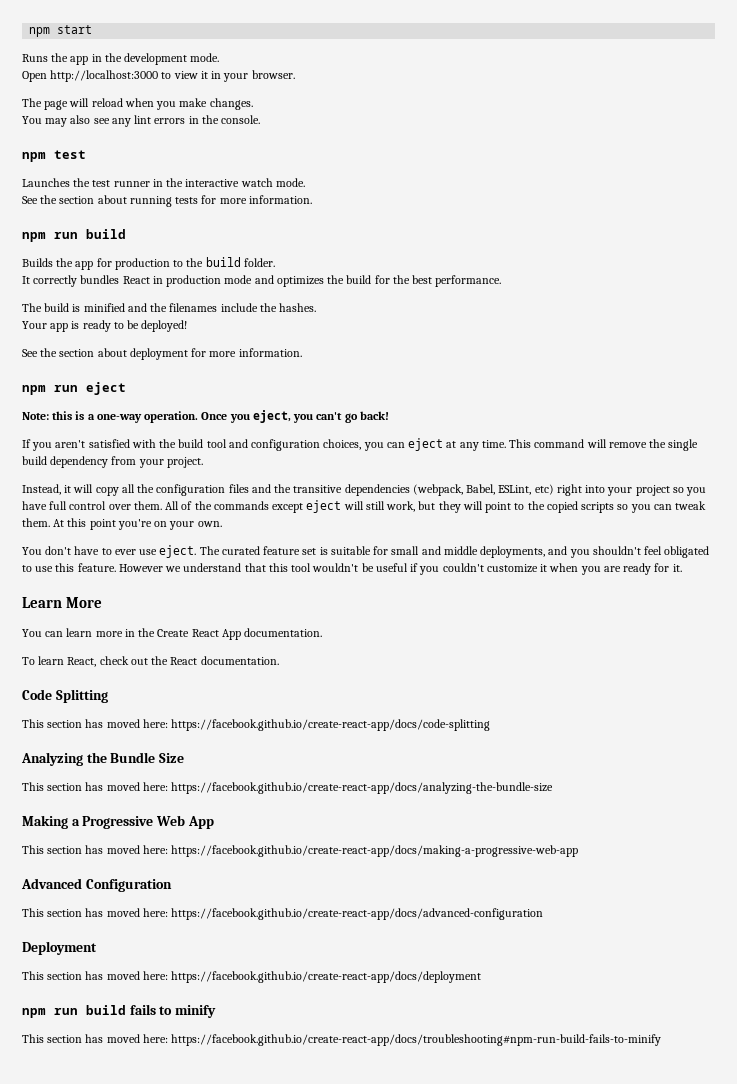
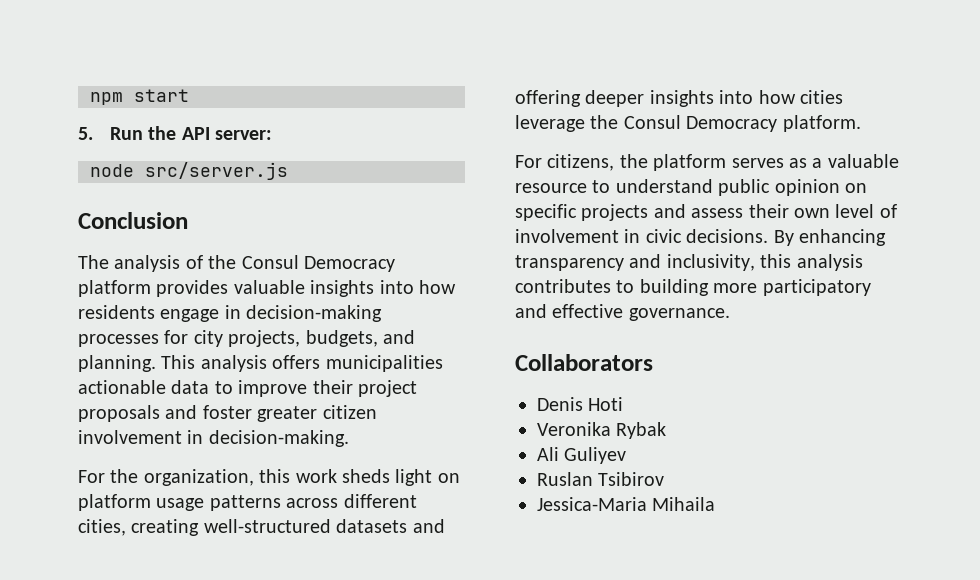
[22,53,220,65] [22,70,295,82] [22,98,253,110] [22,115,261,127] [22,150,86,162] [22,178,305,187] [22,195,312,207] [22,229,126,242] [22,257,275,270] [22,275,502,287] [22,303,317,312] [22,320,188,332] [22,348,302,360] [22,382,126,395] [22,410,389,423] [22,438,699,451] [22,456,203,468] [22,484,707,496] [22,500,707,513] [22,518,222,530] [22,545,710,558] [22,563,682,575] [22,597,103,608] [22,628,323,640] [22,656,279,667] [22,689,108,703] [22,719,491,731] [21,752,184,766] [22,782,554,794] [22,815,214,829] [22,845,579,857] [21,878,172,892] [22,908,544,920] [22,941,97,955] [22,971,482,983] [22,1004,216,1018] [22,1034,662,1046] Runs the app in the development mode. // Open http://localhost:3000 to view it in your browser. // The page will reload when you make changes. // You may also see any lint errors in the console. // npm test // Launches the test runner in the interactive watch mode. // See the section about running tests for more information. // npm run build // Builds the app for production to the build folder. // It correctly bundles React in production mode and optimizes the build for the best performance. // The build is minified and the filenames include the hashes. // Your app is ready to be deployed! // See the section about deployment for more information. // npm run eject // Note: this is a one-way operation. Once you eject, you can't go back! // If you aren't satisfied with the build tool and configuration choices, you can eject at any time. This command will remove the single build dependency from your project. // Instead, it will copy all the configuration files and the transitive dependencies (webpack, Babel, ESLint, etc) right into your project so you have full control over them. All of the commands except eject will still work, but they will point to the copied scripts so you can tweak them. At this point you're on your own. // You don't have to ever use eject. The curated feature set is suitable for small and middle deployments, and you shouldn't feel obligated to use this feature. However we understand that this tool wouldn't be useful if you couldn't customize it when you are ready for it. // Learn More // You can learn more in the Create React App documentation. // To learn React, check out the React documentation. // Code Splitting // This section has moved here: https://facebook.github.io/create-react-app/docs/code-splitting // Analyzing the Bundle Size // This section has moved here: https://facebook.github.io/create-react-app/docs/analyzing-the-bundle-size // Making a Progressive Web App // This section has moved here: https://facebook.github.io/create-react-app/docs/making-a-progressive-web-app // Advanced Configuration // This section has moved here: https://facebook.github.io/create-react-app/docs/advanced-configuration // Deployment // This section has moved here: https://facebook.github.io/create-react-app/docs/deployment // npm run build fails to minify // This section has moved here: https://facebook.github.io/create-react-app/docs/troubleshooting#npm-run-build-fails-to-minify -> [78,126,272,140] [90,162,288,180] [78,212,188,229] [78,255,395,272] [78,280,456,297] [78,305,383,322] [78,330,415,347] [78,355,443,372] [78,380,417,397] [78,405,377,422] [78,430,349,447] [78,469,460,486] [78,494,417,511] [78,519,445,536] [515,90,843,107] [515,115,861,132] [515,154,899,171] [515,179,867,196] [515,204,897,221] [515,229,886,246] [515,254,863,271] [515,279,871,296] [515,304,730,321] [515,354,653,371] [537,397,624,411] [537,422,667,439] [537,447,627,464] [537,472,665,486] [537,497,716,511] 5. Run the API server: // node src/server.js // Conclusion // The analysis of the Consul Democracy platform provides valuable insights into how residents engage in decision-making processes for city projects, budgets, and planning. This analysis offers municipalities actionable data to improve their project proposals and foster greater citizen involvement in decision-making. // For the organization, this work sheds light on platform usage patterns across different cities, creating well-structured datasets and offering deeper insights into how cities leverage the Consul Democracy platform. // For citizens, the platform serves as a valuable resource to understand public opinion on specific projects and assess their own level of involvement in civic decisions. By enhancing transparency and inclusivity, this analysis contributes to building more participatory and effective governance. // Collaborators // Denis Hoti // Veronika Rybak // Ali Guliyev // Ruslan Tsibirov // Jessica-Maria Mihaila

